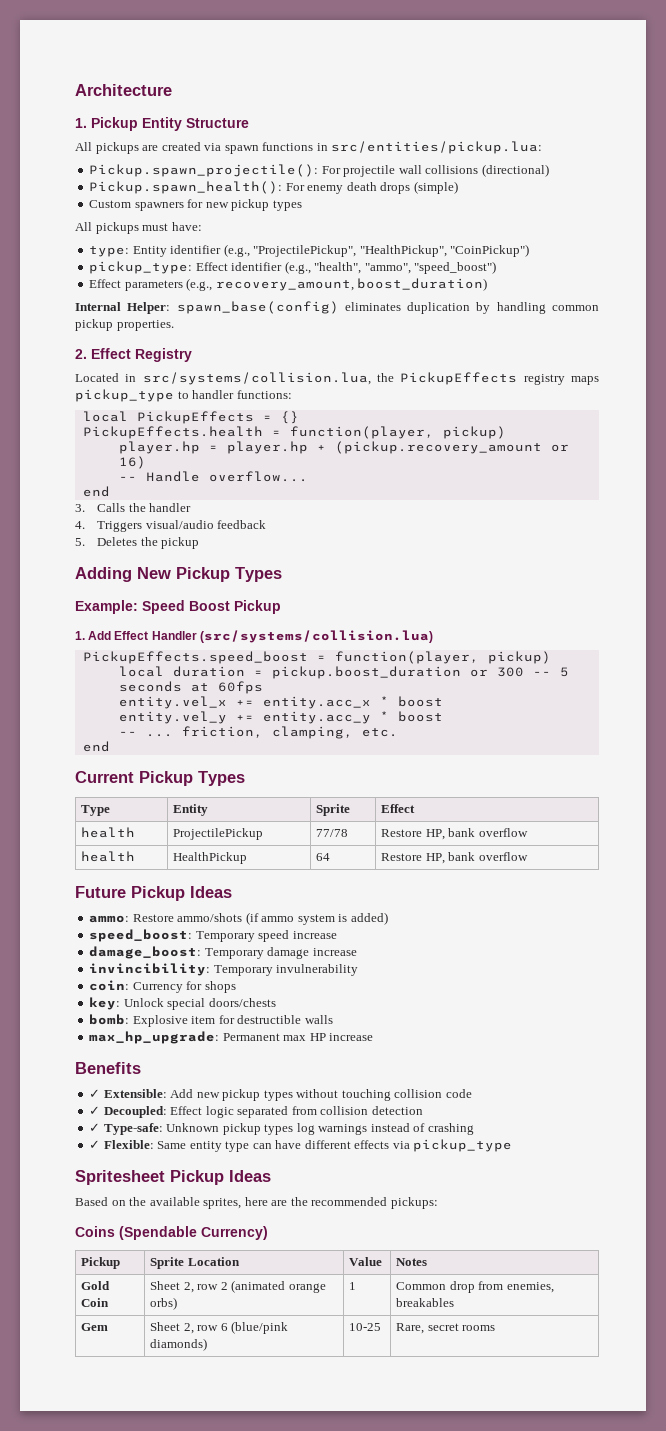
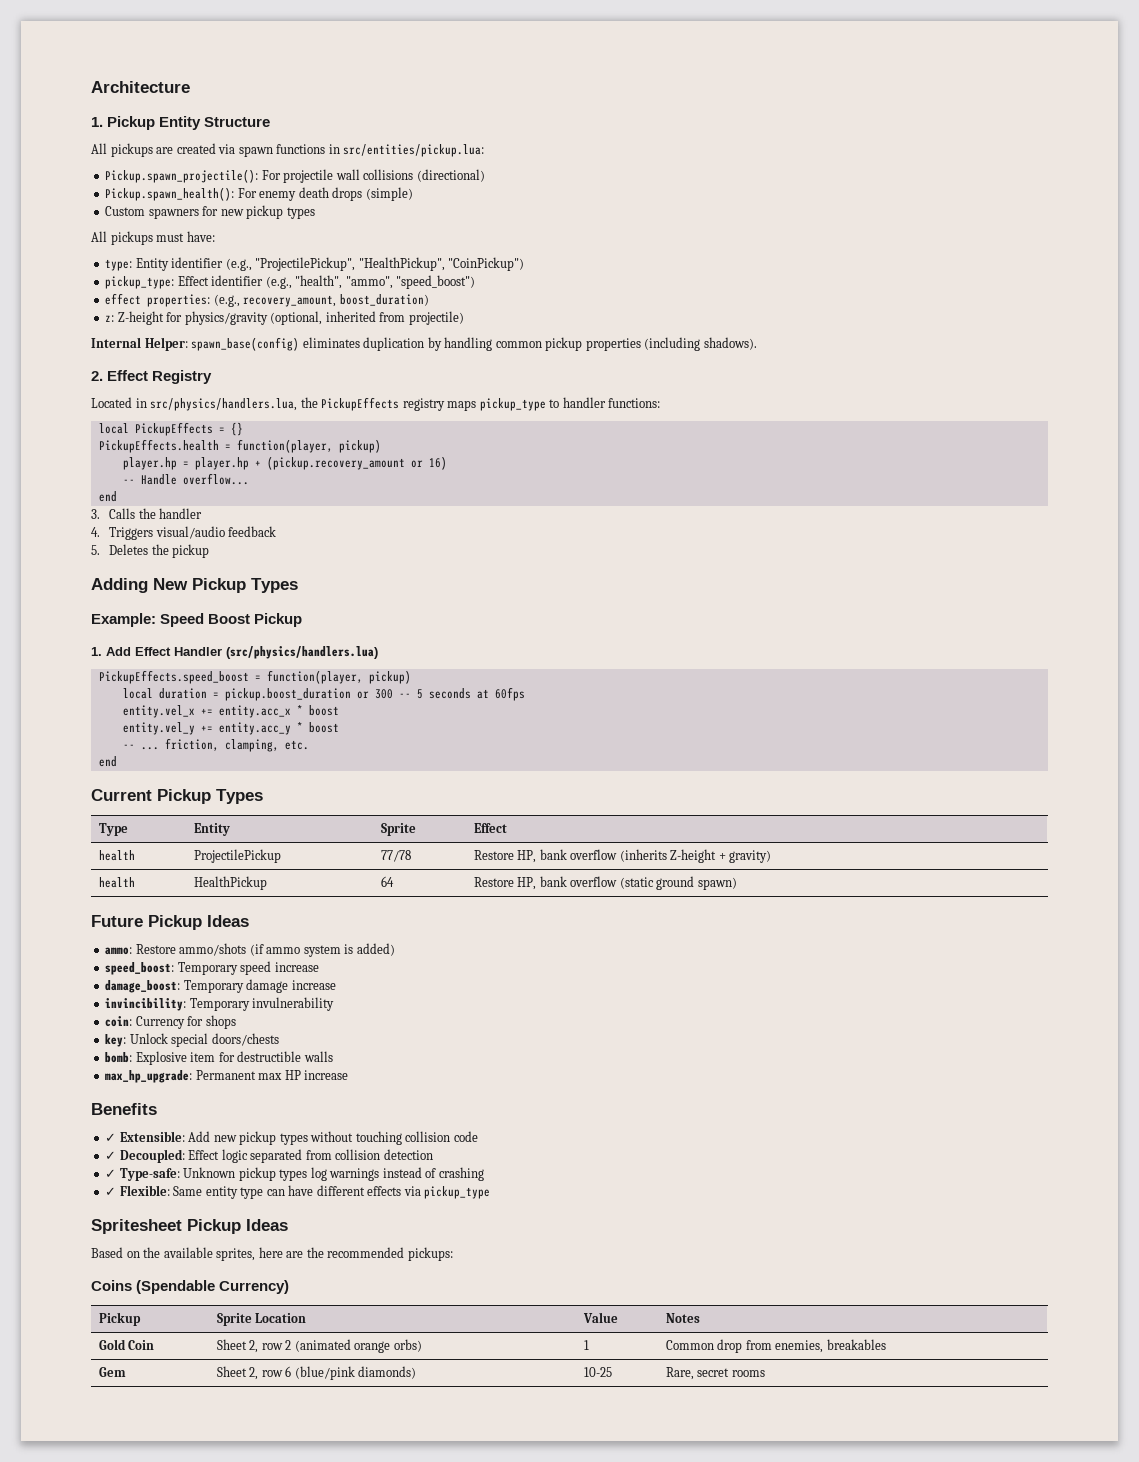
[89,279,183,291] Effect parameters -> [105,293,211,307] effect properties:
(488, 284) none -> [105,311,464,325] // z: Z-height for physics/gravity (optional, inherited from projectile)
[116,320,174,331] properties. -> [585,337,757,351] properties (including shadows).
[142,372,371,385] src/systems/collision.lua, -> [150,398,298,411] src/physics/handlers.lua,
[199,630,433,643] (src/systems/collision.lua) -> [226,646,378,659] (src/physics/handlers.lua)
(528, 832) none -> [619,849,772,863] (inherits Z-height + gravity)
(528, 856) none -> [619,876,737,890] (static ground spawn)

